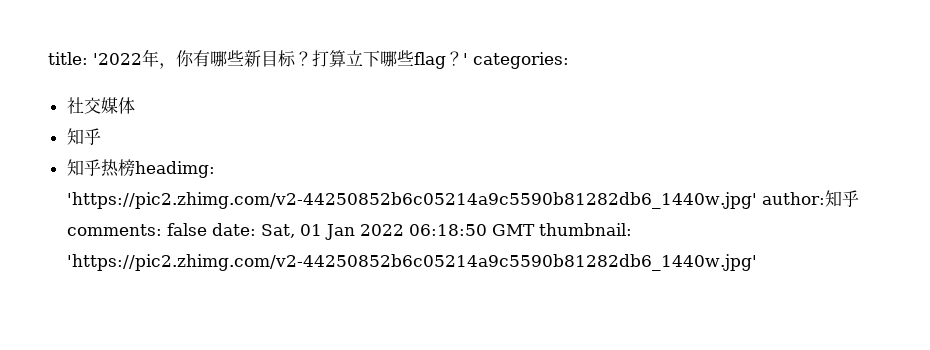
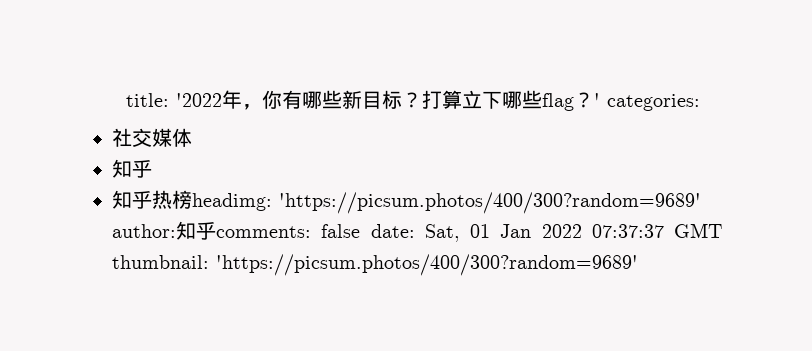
[66,192,757,209] 'https://pic2.zhimg.com/v2-44250852b6c05214a9c5590b81282db6_1440w.jpg' -> [279,192,701,214] 'https://picsum.photos/400/300?random=9689'
[408,224,487,236] 06:18:50 -> [591,224,664,238] 07:37:37
[66,254,757,271] 'https://pic2.zhimg.com/v2-44250852b6c05214a9c5590b81282db6_1440w.jpg' -> [216,254,638,276] 'https://picsum.photos/400/300?random=9689'

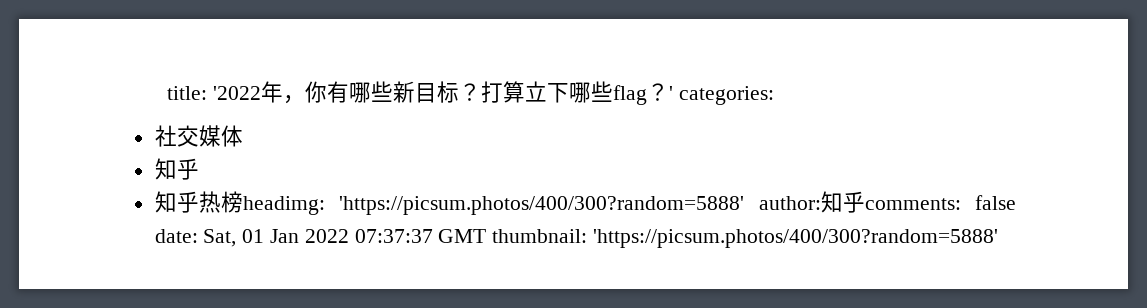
[279,192,701,214] 'https://picsum.photos/400/300?random=9689' -> [339,196,745,215] 'https://picsum.photos/400/300?random=5888'
[216,254,638,276] 'https://picsum.photos/400/300?random=9689' -> [593,229,999,248] 'https://picsum.photos/400/300?random=5888'

